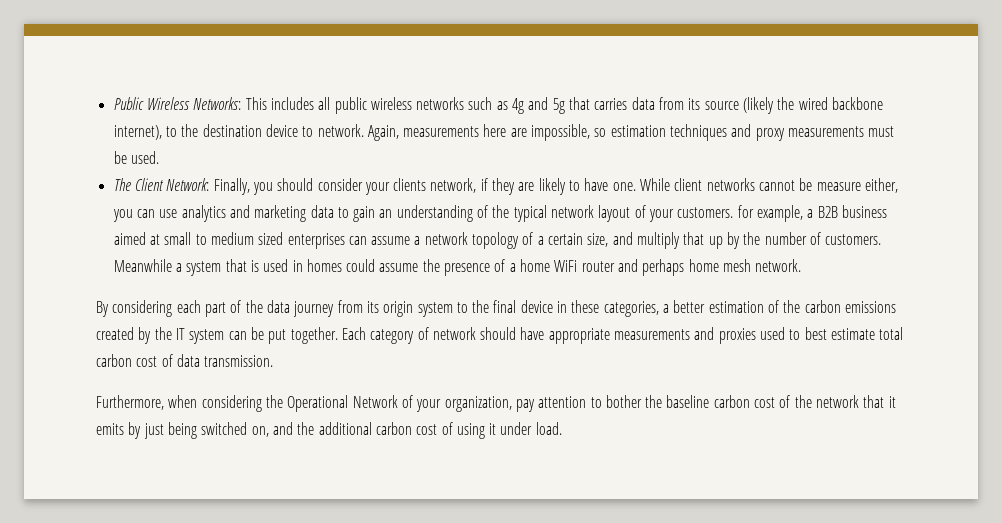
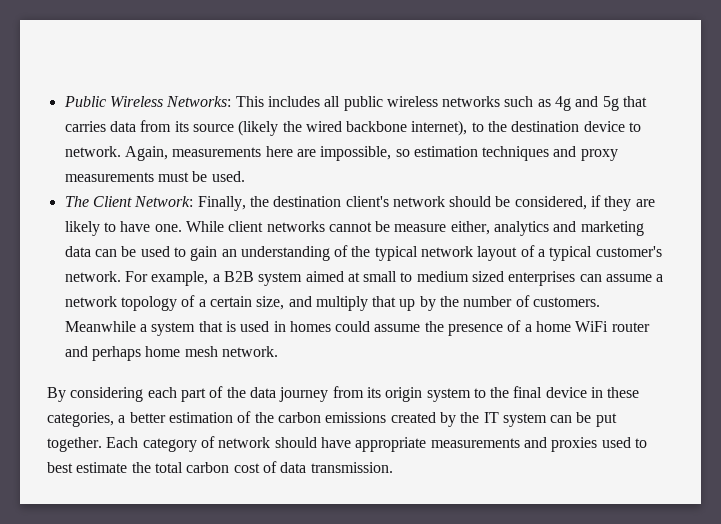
[252,178,477,195] you should consider your clients network, -> [249,196,587,210] the destination client's network should be considered,
[112,209,178,222] you can use -> (490, 228) none
(334, 211) none -> [94,246,170,257] can be used
[649,205,754,222] your customers. for -> [538,246,662,261] [64,271,148,282] a typical customer's network. For
[841,205,887,218] business -> [258,272,303,286] system
(876, 334) none -> [131,462,151,473] the
[96,395,896,412] [96,422,562,439] // Furthermore, when considering the Operational Network of your organization, pay attention to bother the baseline carbon cost of the network that it emits by just being switched on, and the additional carbon cost of using it under load. -> (393, 467) none

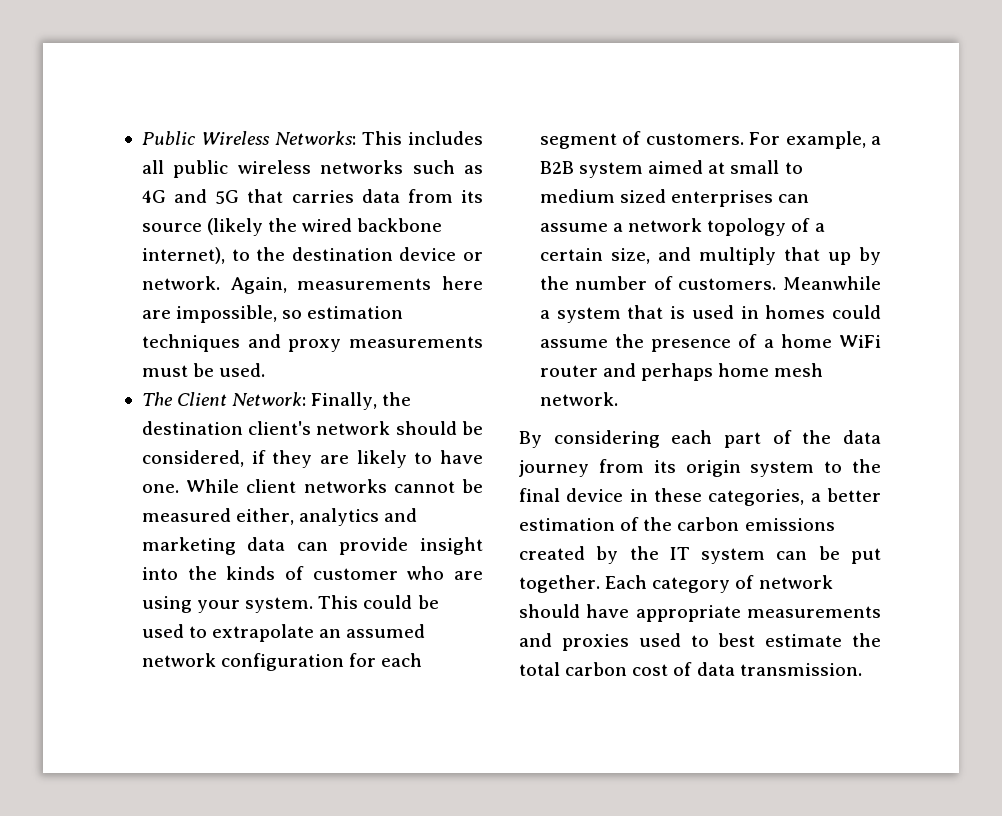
[555,96,619,111] 4g and 5g -> [141,189,240,204] 4G and 5G
[629,122,642,132] to -> [463,252,483,261] or
[394,224,447,232] measure -> [141,508,231,522] measured
[121,245,662,261] [64,271,121,282] be used to gain an understanding of the typical network layout of a typical customer's network. -> [339,537,484,555] [141,566,483,580] [141,595,439,613] [141,624,426,642] [141,653,423,671] [539,131,744,149] provide insight into the kinds of customer who are using your system. This could be used to extrapolate an assumed network configuration for each segment of customers.

